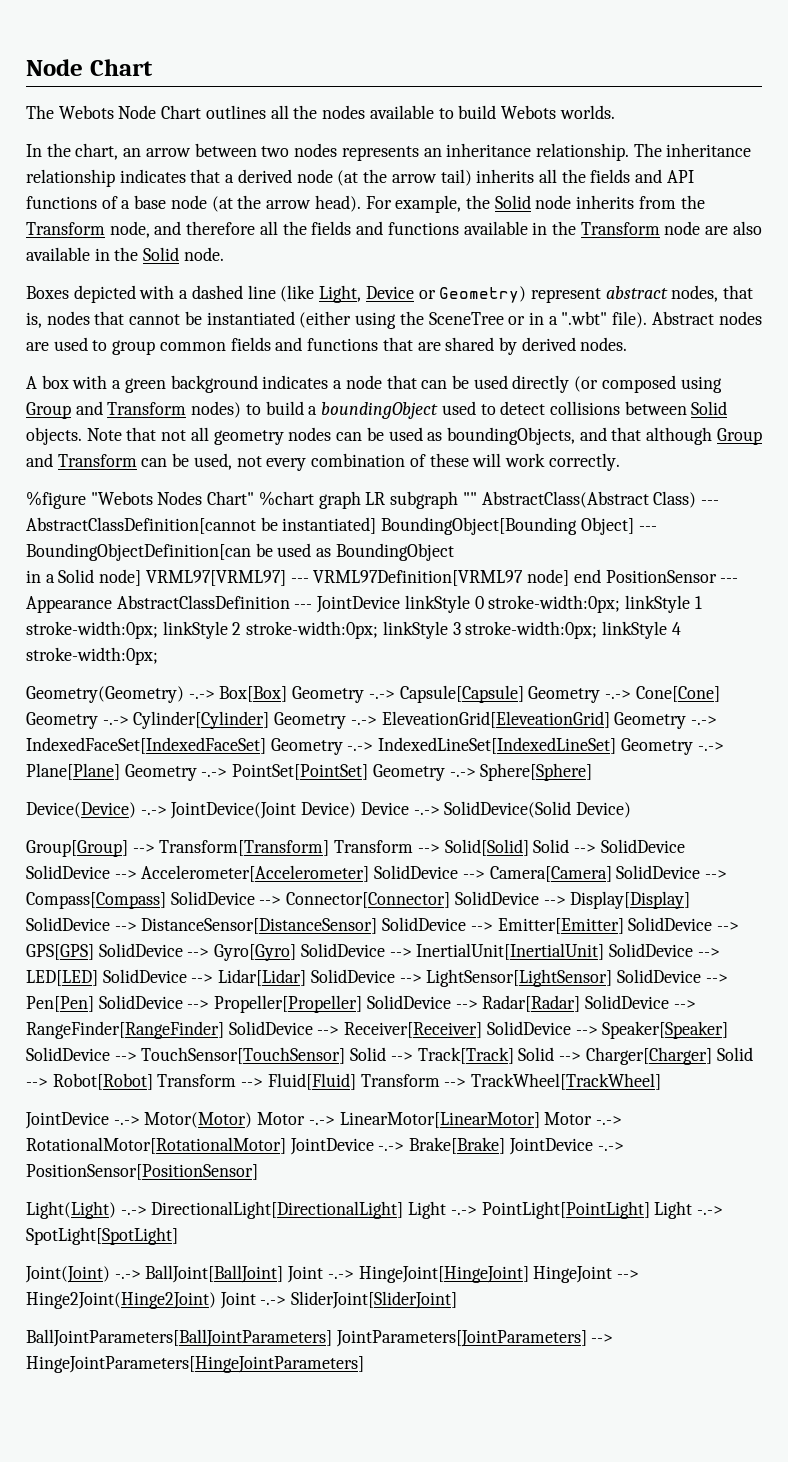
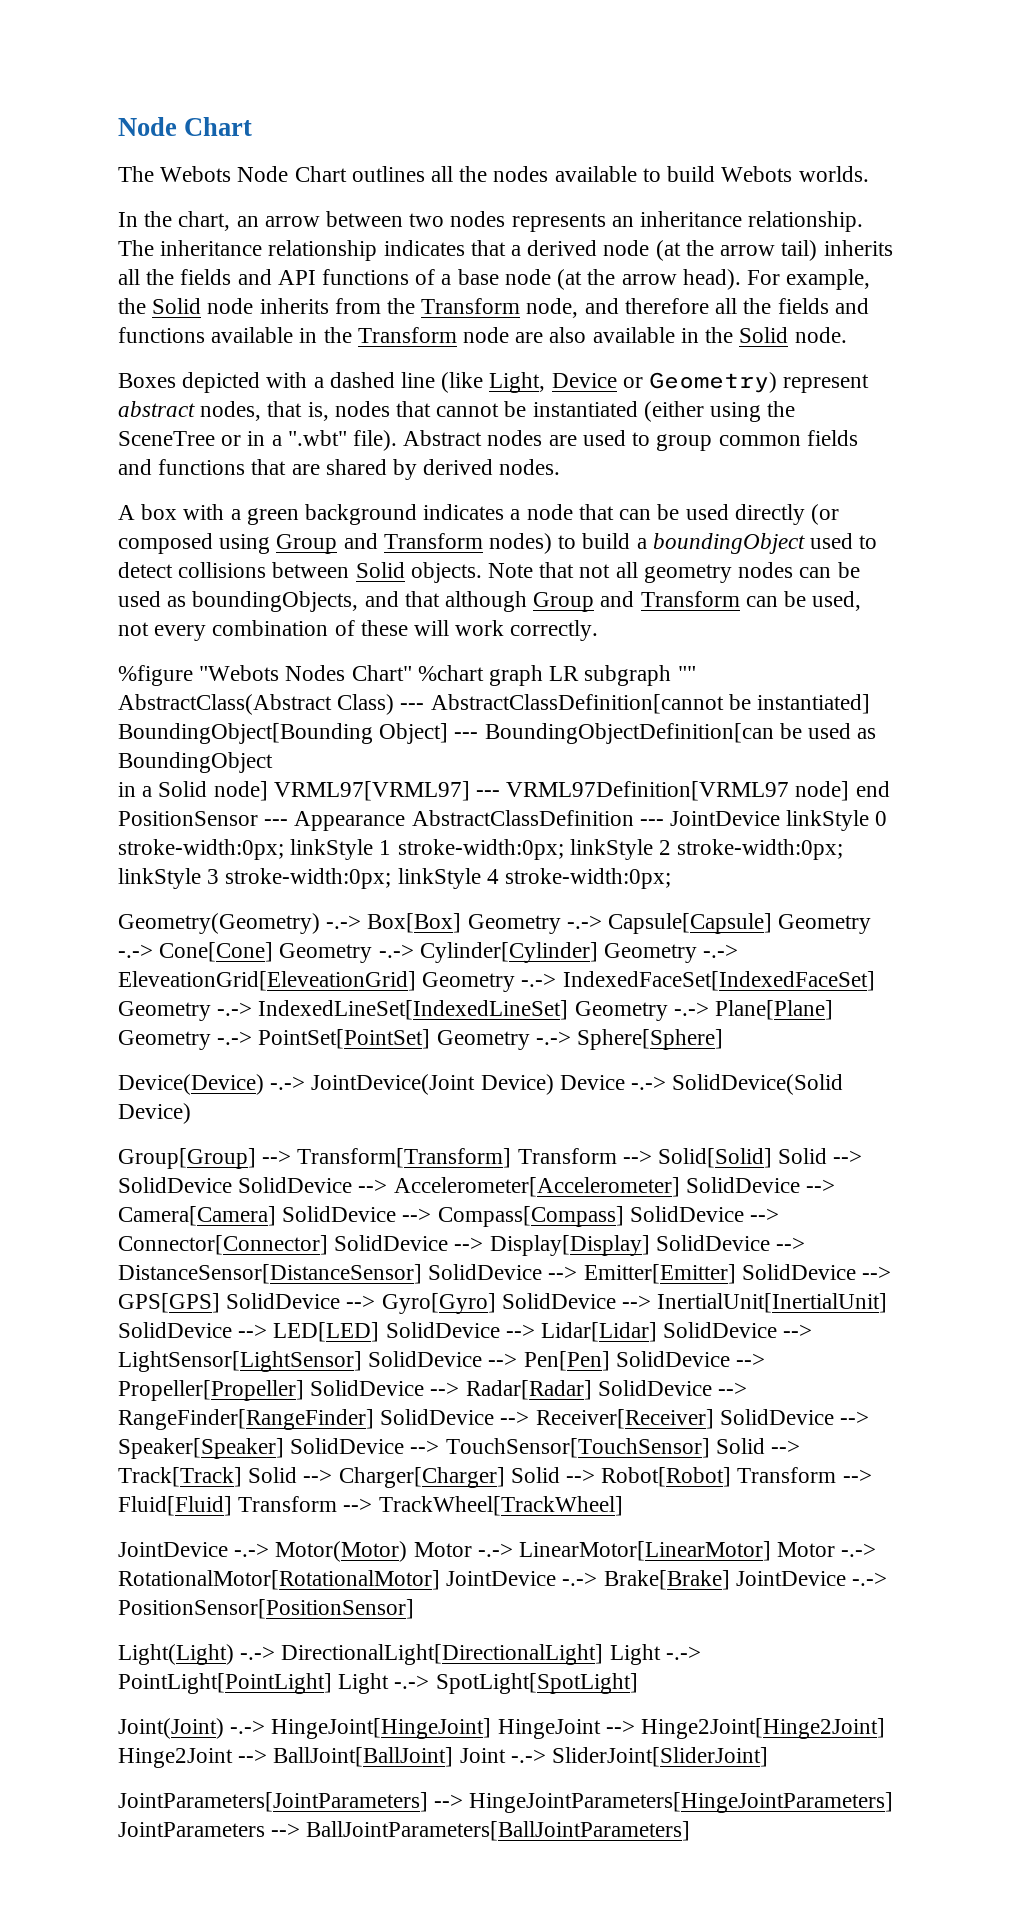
[145,1265,640,1283] [26,1292,216,1309] BallJoint[BallJoint] Joint -.-> HingeJoint[HingeJoint] HingeJoint --> Hinge2Joint(Hinge2Joint) -> [271,1718,886,1739] [118,1747,454,1768] HingeJoint[HingeJoint] HingeJoint --> Hinge2Joint[Hinge2Joint] Hinge2Joint --> BallJoint[BallJoint]
[26,1329,332,1347] BallJointParameters[BallJointParameters] -> (769, 1757) none
(364, 1364) none -> [118,1821,691,1841] JointParameters --> BallJointParameters[BallJointParameters]

